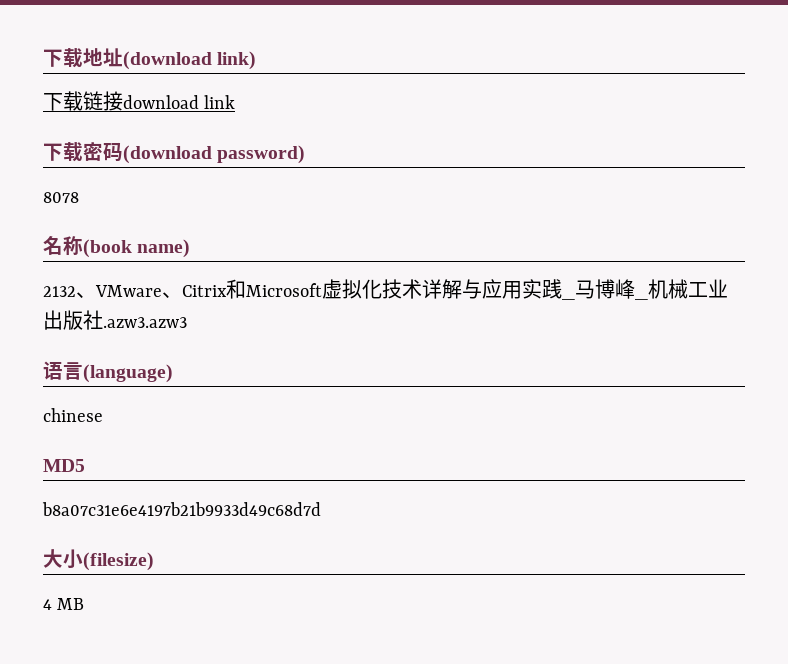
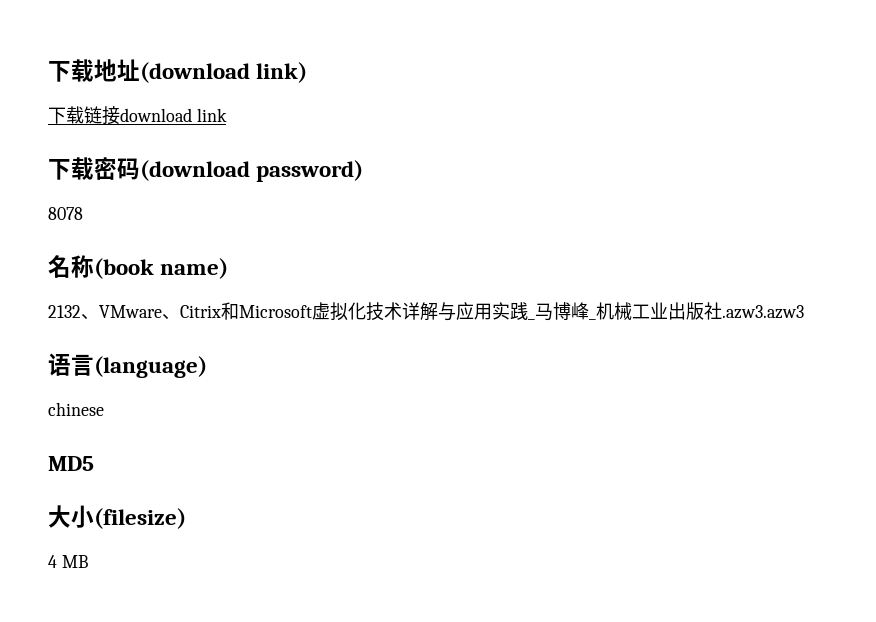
[42,502,321,516] // b8a07c31e6e4197b21b9933d49c68d7d -> (94, 463) none

